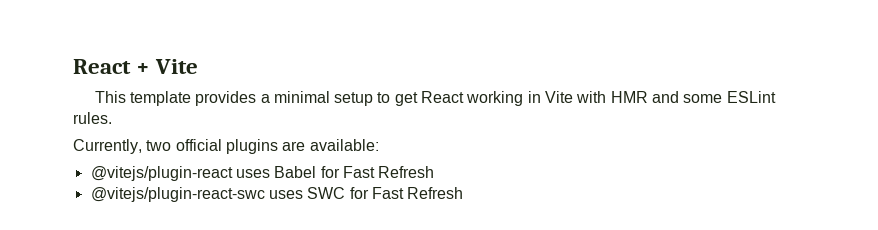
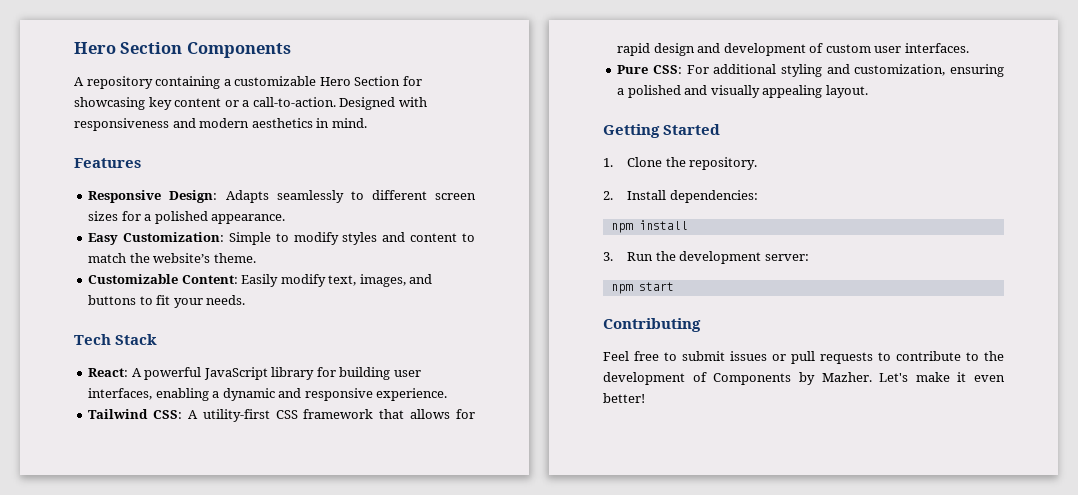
[73,59,199,74] [94,91,776,106] [73,112,112,124] [73,139,379,154] [90,166,435,181] [90,187,464,202] React + Vite // This template provides a minimal setup to get React working in Vite with HMR and some ESLint rules. // Currently, two official plugins are available: // @vitejs/plugin-react uses Babel for Fast Refresh // @vitejs/plugin-react-swc uses SWC for Fast Refresh -> [74,42,291,58] [74,76,422,89] [74,97,427,110] [74,118,367,131] [74,158,141,168] [88,190,476,203] [88,211,286,224] [88,232,475,245] [88,253,256,263] [88,274,433,287] [88,295,246,308] [74,334,158,345] [88,367,421,380] [88,388,448,401] [88,409,475,422] [617,43,969,56] [617,64,1004,77] [617,85,868,98] [603,124,721,138] [603,157,758,170] [603,190,758,203] [610,220,688,233] [603,251,809,264] [610,282,674,294] [603,318,701,332] [603,351,1004,364] [603,372,1005,385] [603,393,645,403] Hero Section Components // A repository containing a customizable Hero Section for showcasing key content or a call-to-action. Designed with responsiveness and modern aesthetics in mind. // Features // Responsive Design: Adapts seamlessly to different screen sizes for a polished appearance. // Easy Customization: Simple to modify styles and content to match the website’s theme. // Customizable Content: Easily modify text, images, and buttons to fit your needs. // Tech Stack // React: A powerful JavaScript library for building user interfaces, enabling a dynamic and responsive experience. // Tailwind CSS: A utility-first CSS framework that allows for rapid design and development of custom user interfaces. // Pure CSS: For additional styling and customization, ensuring a polished and visually appealing layout. // Getting Started // 1. Clone the repository. // 2. Install dependencies: // npm install // 3. Run the development server: // npm start // Contributing // Feel free to submit issues or pull requests to contribute to the development of Components by Mazher. Let's make it even better!

